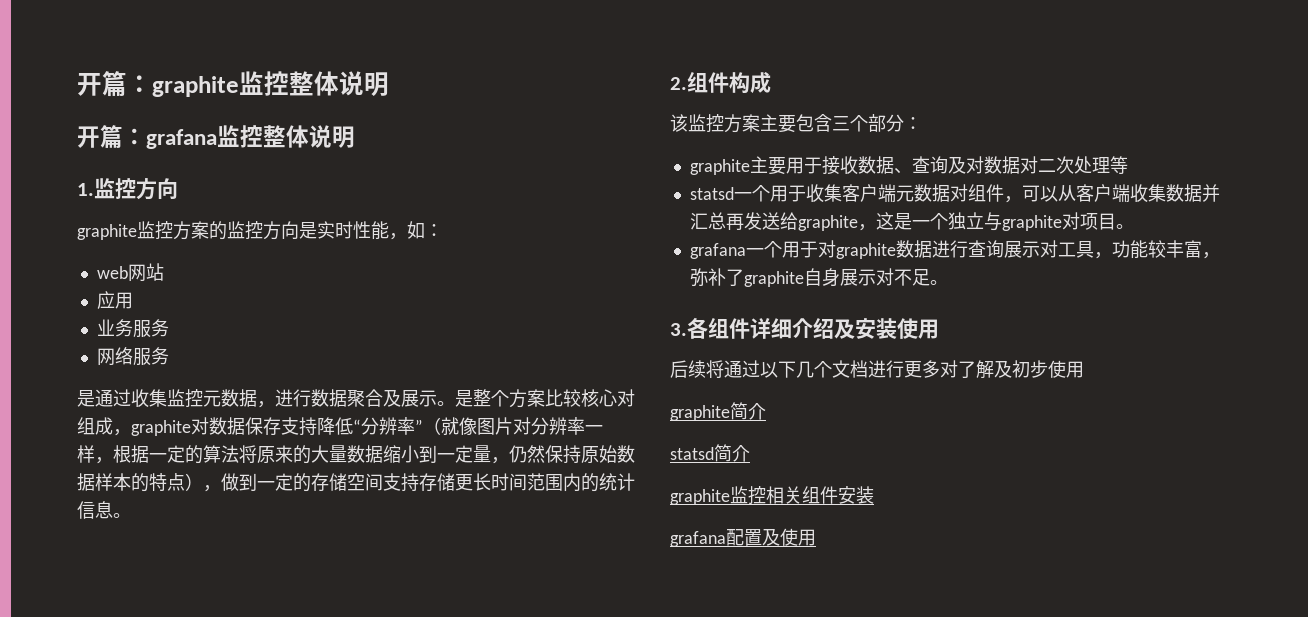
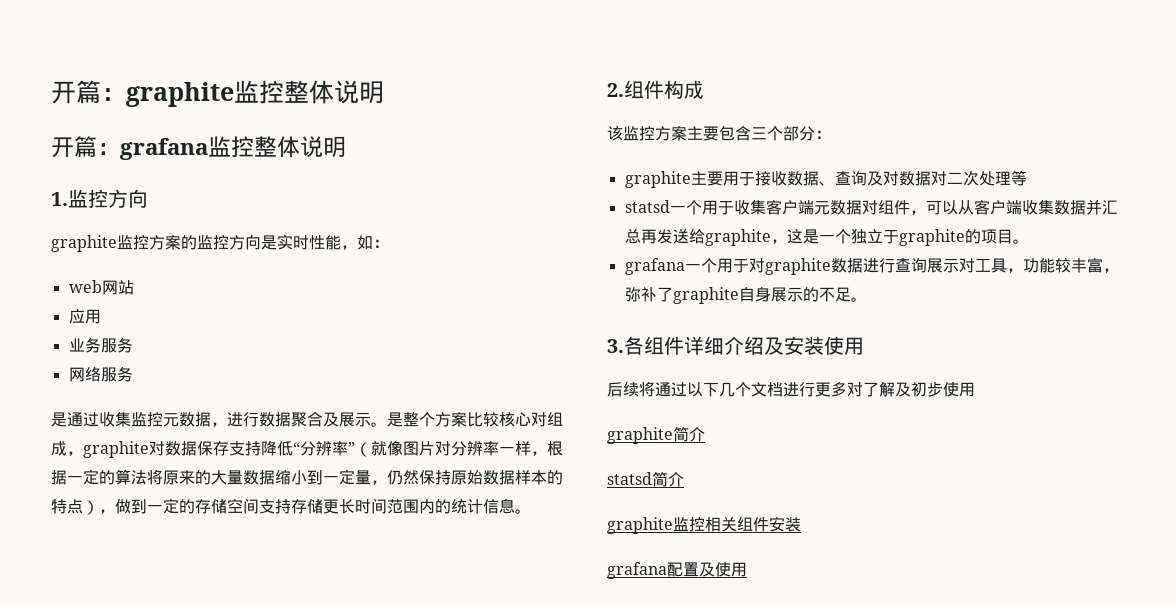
[983,212,1080,231] 与graphite对 -> [882,229,981,246] 于graphite的
[875,268,894,286] 对 -> [802,287,819,302] 的

